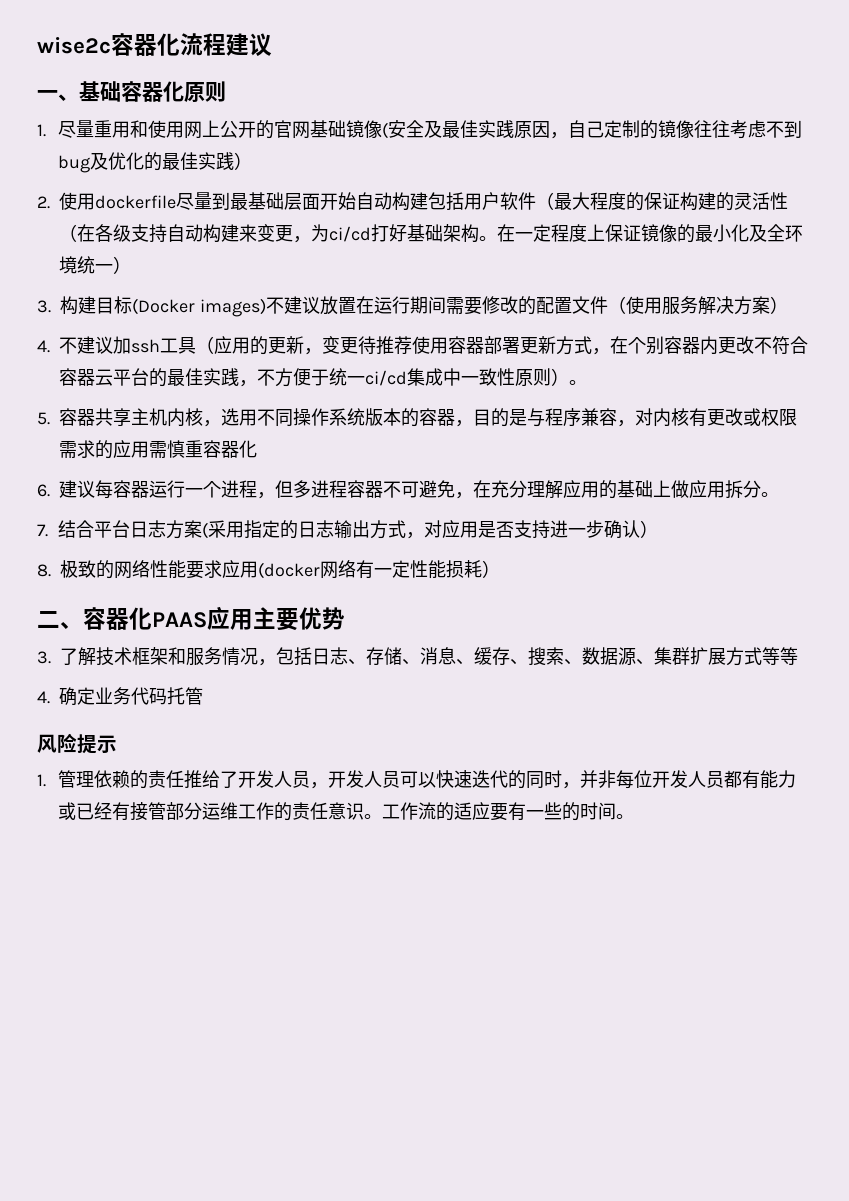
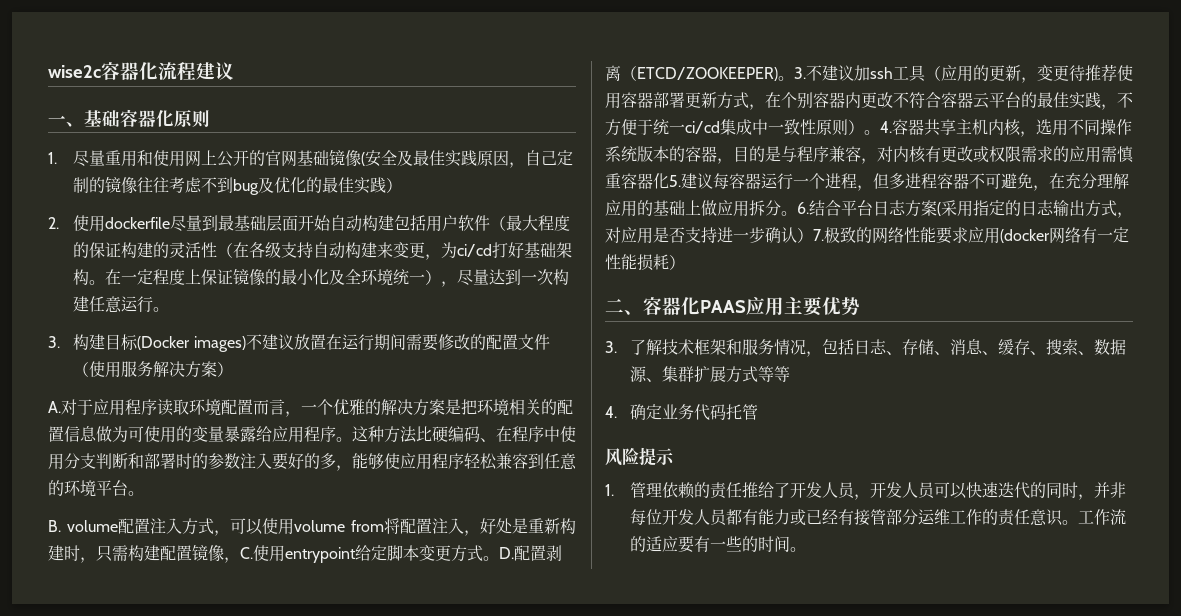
(131, 265) none -> [441,269,570,287] [73,296,170,313] ，尽量达到一次构建任意运行。
[37,340,50,353] 4. -> [48,399,573,417] [48,426,576,443] [48,453,577,471] [48,480,144,497] [48,518,576,536] [48,544,562,563] [605,65,806,81] A.对于应用程序读取环境配置而言，一个优雅的解决方案是把环境相关的配置信息做为可使用的变量暴露给应用程序。这种方法比硬编码、在程序中使用分支判断和部署时的参数注入要好的多，能够使应用程序轻松兼容到任意的环境平台。 // B. volume配置注入方式，可以使用volume from将配置注入，好处是重新构建时，只需构建配置镜像，C.使用entrypoint给定脚本变更方式。D.配置剥离（ETCD/ZOOKEEPER)。3.
[37,412,50,425] // 5. -> [880,121,892,133] 4.
[37,484,50,497] // 6. -> [669,175,681,187] 5.
[37,524,48,537] // 7. -> [797,202,809,214] 6.
[37,564,51,577] // 8. -> [813,229,824,241] 7.

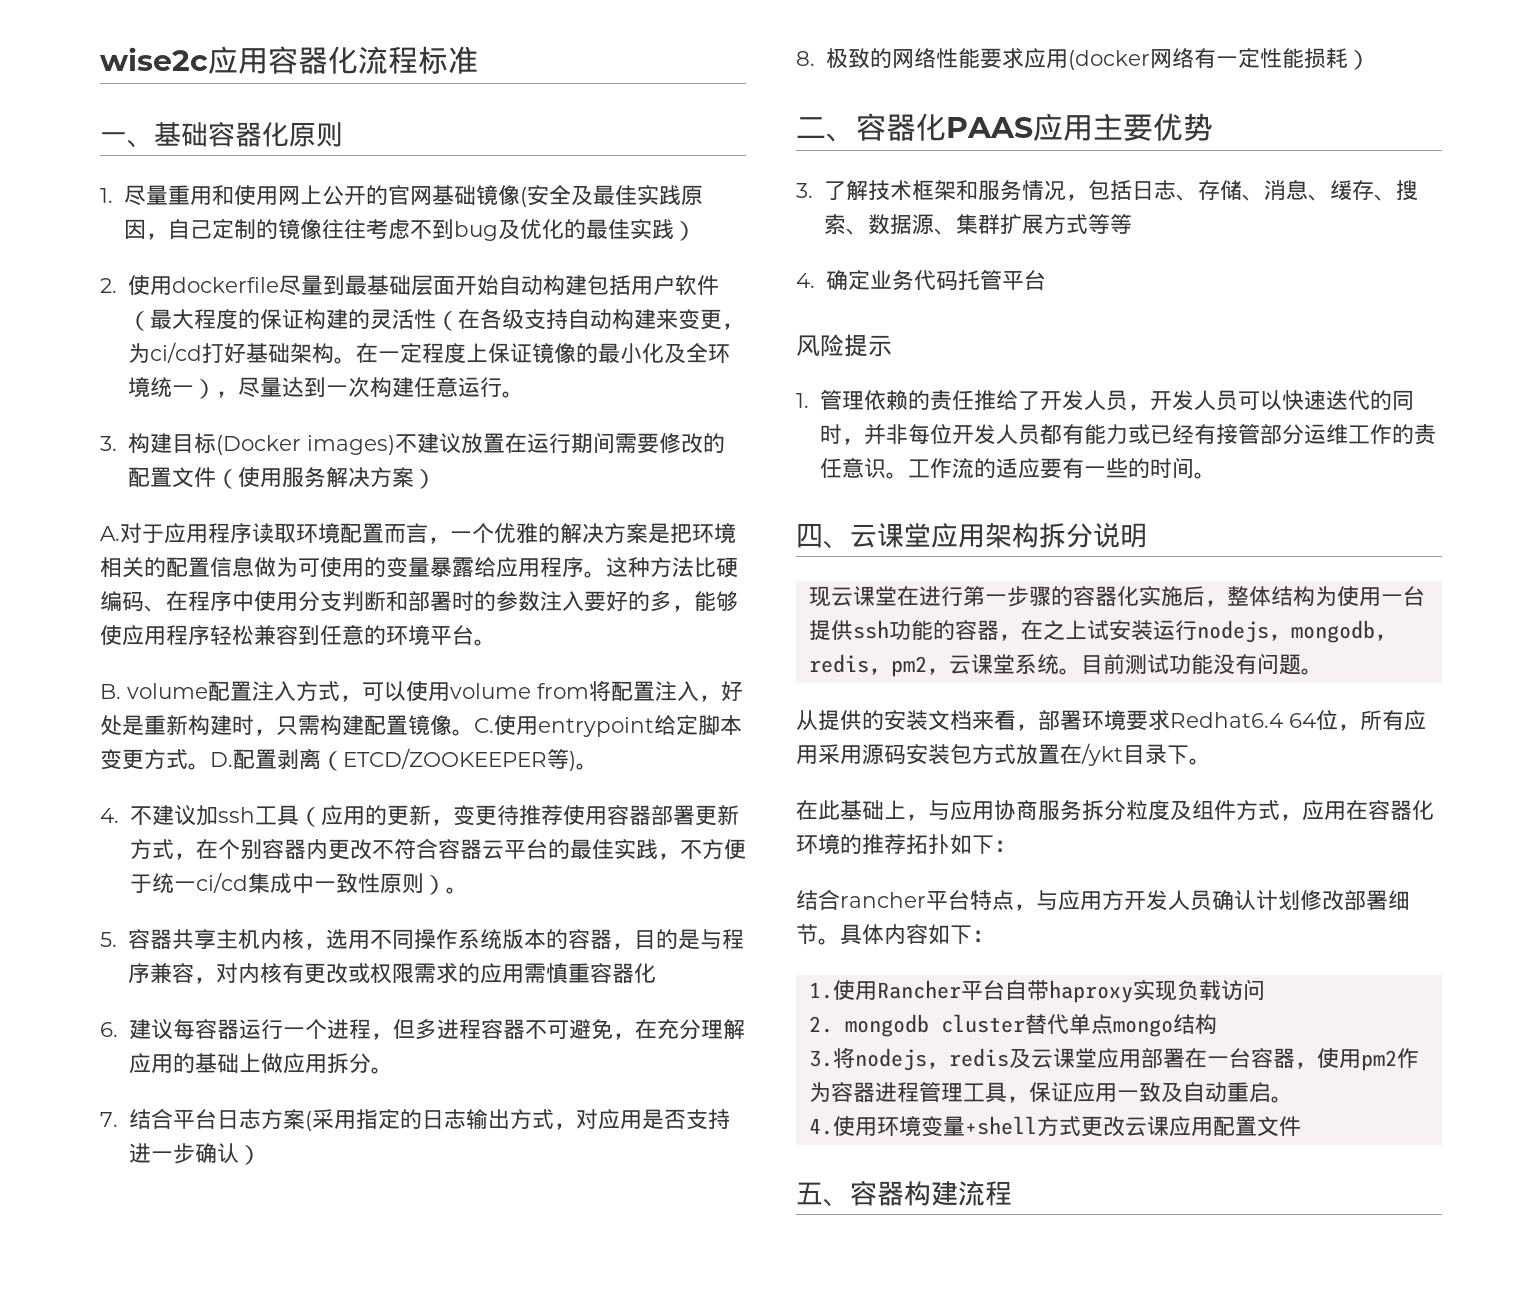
(101, 71) none -> [208,46,268,74] 应用
[196,62,234,80] 建议 -> [418,46,478,74] 标准
[224,557,240,563] ， -> [452,729,474,736] 。
[637,67,806,81] ETCD/ZOOKEEPER)。3. -> [343,748,598,771] [100,808,119,823] ETCD/ZOOKEEPER等)。 // 4.
[880,121,892,133] 4. -> [100,932,117,947] // 5.
[669,175,681,187] 5. -> [100,1022,118,1037] // 6.
[797,202,809,214] 6. -> [100,1112,118,1127] // 7.
[813,229,824,241] 7. -> [796,51,815,66] // 8.
(759, 412) none -> [1001,270,1046,290] 平台
(807, 549) none -> [796,522,1147,549] [808,586,1425,607] [808,620,1397,643] [808,653,1323,677] [796,710,1426,731] [796,743,1211,766] [796,800,1434,821] [796,834,1016,855] [796,889,1410,911] [796,924,994,945] [808,979,1265,1003] [808,1014,1217,1037] [808,1047,1419,1071] [808,1082,1293,1103] [808,1116,1301,1137] [796,1180,1012,1207] // 四、云课堂应用架构拆分说明 // 现云课堂在进行第一步骤的容器化实施后，整体结构为使用一台提供ssh功能的容器，在之上试安装运行nodejs，mongodb，redis，pm2，云课堂系统。目前测试功能没有问题。 // 从提供的安装文档来看，部署环境要求Redhat6.4 64位，所有应用采用源码安装包方式放置在/ykt目录下。 // 在此基础上，与应用协商服务拆分粒度及组件方式，应用在容器化环境的推荐拓扑如下： // 结合rancher平台特点，与应用方开发人员确认计划修改部署细节。具体内容如下： // 1.使用Rancher平台自带haproxy实现负载访问 // 2. mongodb cluster替代单点mongo结构 // 3.将nodejs，redis及云课堂应用部署在一台容器，使用pm2作为容器进程管理工具，保证应用一致及自动重启。 // 4.使用环境变量+shell方式更改云课应用配置文件 // 五、容器构建流程

